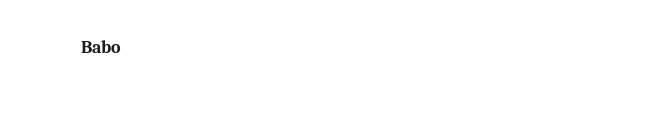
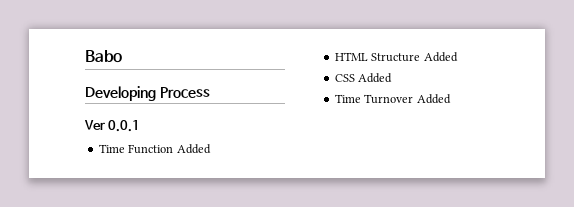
(121, 46) none -> [85,86,210,101] [84,120,141,132] [98,144,211,154] [334,52,458,62] [334,73,393,83] [334,94,451,104] // Developing Process // Ver 0.0.1 // Time Function Added // HTML Structure Added // CSS Added // Time Turnover Added

